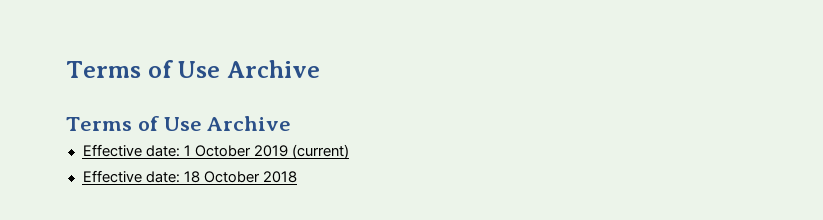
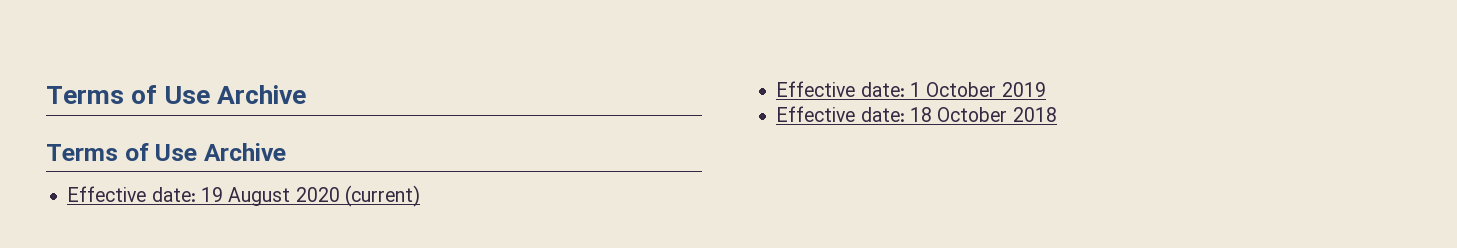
(292, 123) none -> [67,185,420,207] // Effective date: 19 August 2020 (current)
[291,144,349,159] (current) -> (1046, 89) none

